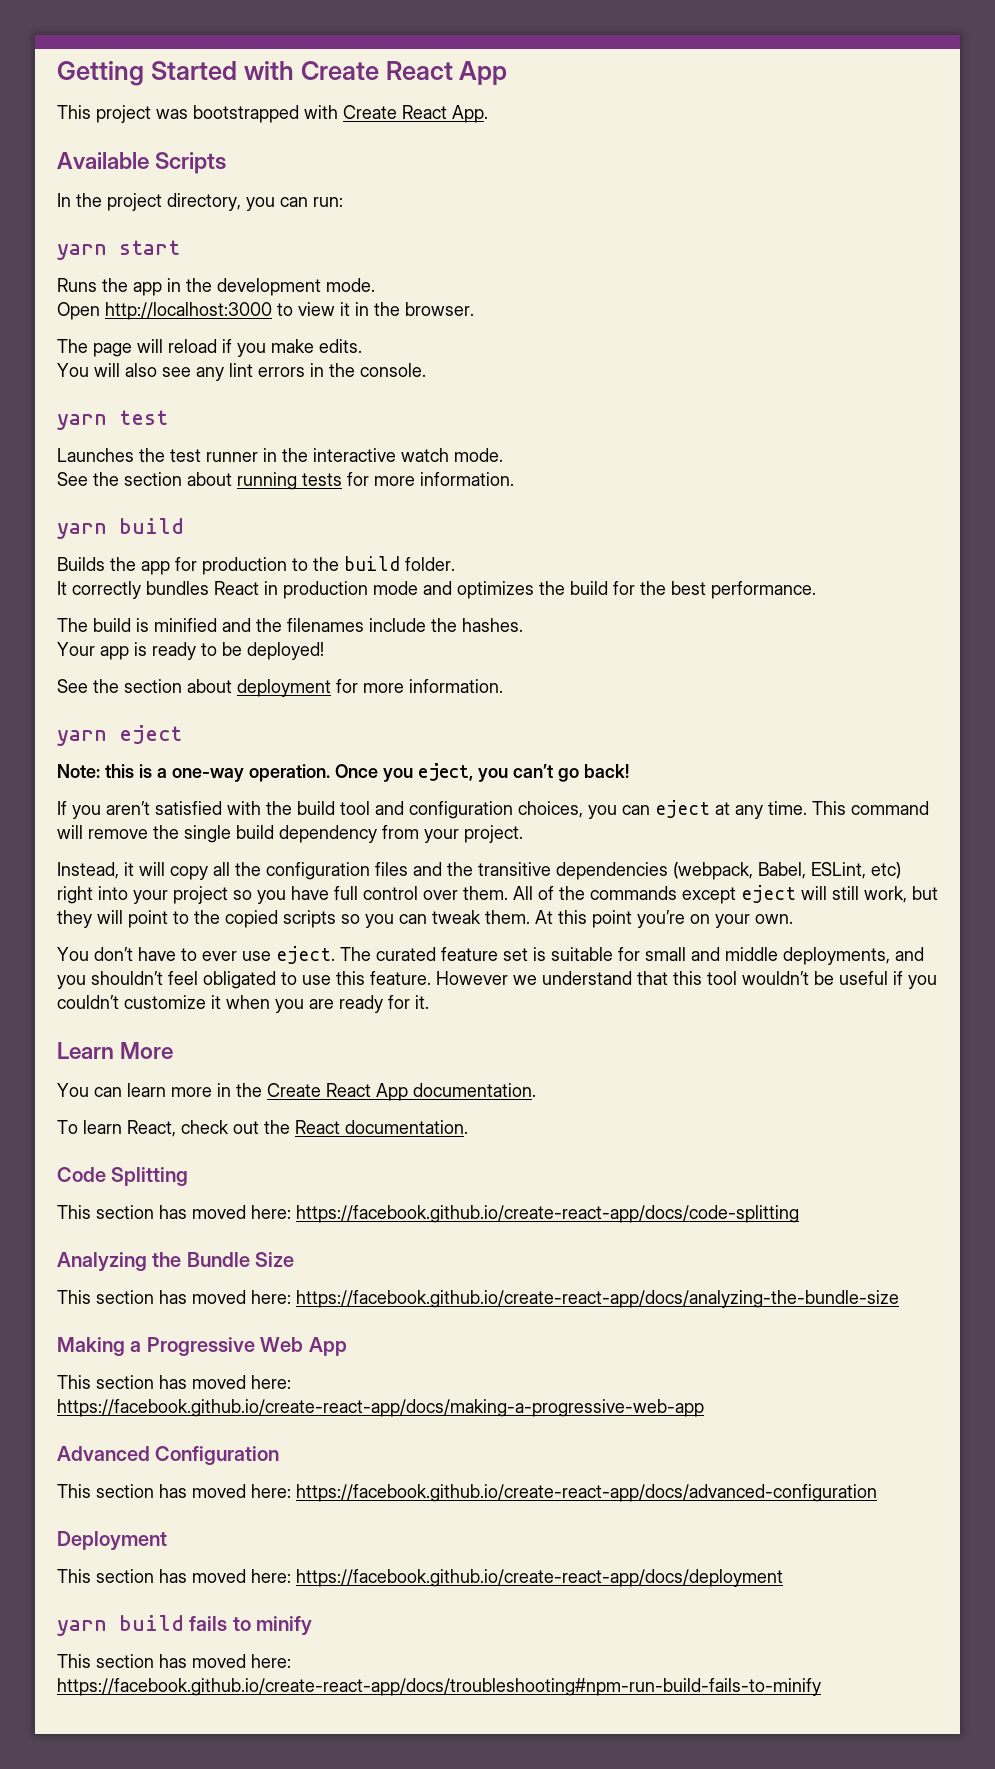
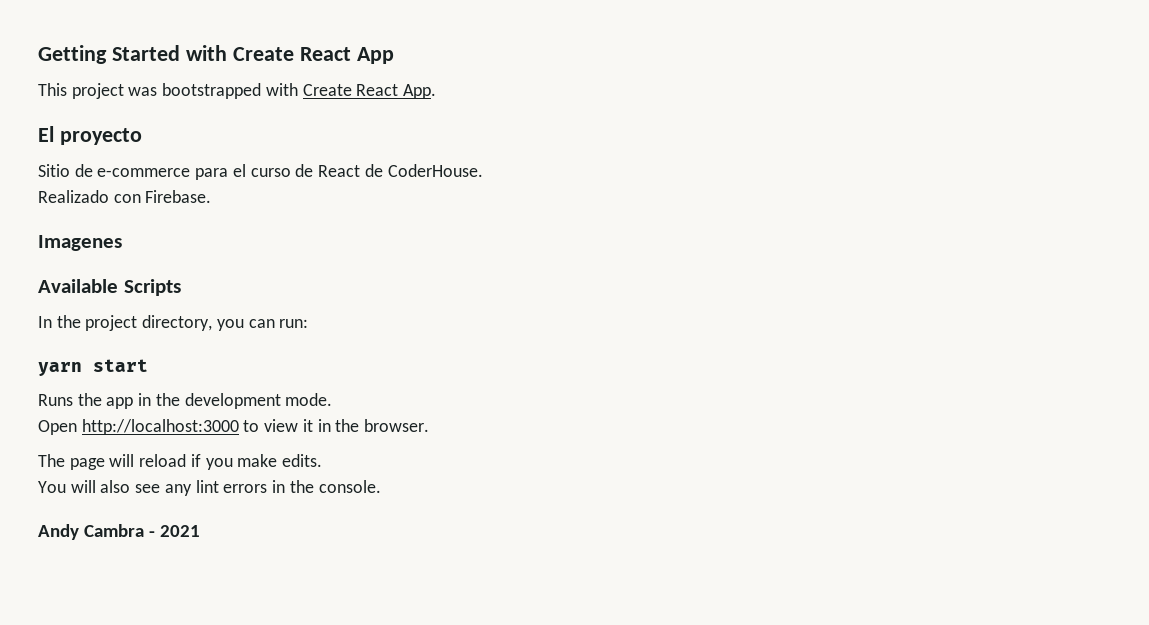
(488, 114) none -> [38,126,142,145] [38,164,483,180] [38,190,212,203] [38,235,122,251] // El proyecto // Sitio de e-commerce para el curso de React de CoderHouse. // Realizado con Firebase. // Imagenes
[57,410,168,430] [57,448,503,462] [57,472,514,490] [57,518,184,539] [57,556,455,575] [57,581,816,599] [57,618,523,632] [57,642,324,660] [57,679,503,697] [57,725,182,746] [57,763,629,782] [57,800,929,819] [57,825,523,843] [57,862,901,880] [57,885,938,904] [57,910,793,928] [57,946,924,965] [57,971,937,989] [57,995,429,1013] [57,1042,174,1059] [57,1083,536,1101] [57,1120,468,1137] [57,1167,189,1186] [57,1205,799,1223] [57,1252,295,1272] [57,1290,899,1308] [57,1337,347,1356] [57,1375,291,1389] [57,1399,704,1417] [57,1446,280,1465] [57,1484,877,1502] [57,1531,167,1551] [57,1569,783,1587] [57,1615,313,1636] [57,1654,291,1668] [57,1678,821,1696] yarn test // Launches the test runner in the interactive watch mode. // See the section about running tests for more information. // yarn build // Builds the app for production to the build folder. // It correctly bundles React in production mode and optimizes the build for the best performance. // The build is minified and the filenames include the hashes. // Your app is ready to be deployed! // See the section about deployment for more information. // yarn eject // Note: this is a one-way operation. Once you eject, you can’t go back! // If you aren’t satisfied with the build tool and configuration choices, you can eject at any time. This command will remove the single build dependency from your project. // Instead, it will copy all the configuration files and the transitive dependencies (webpack, Babel, ESLint, etc) right into your project so you have full control over them. All of the commands except eject will still work, but they will point to the copied scripts so you can tweak them. At this point you’re on your own. // You don’t have to ever use eject. The curated feature set is suitable for small and middle deployments, and you shouldn’t feel obligated to use this feature. However we understand that this tool wouldn’t be useful if you couldn’t customize it when you are ready for it. // Learn More // You can learn more in the Create React App documentation. // To learn React, check out the React documentation. // Code Splitting // This section has moved here: https://facebook.github.io/create-react-app/docs/code-splitting // Analyzing the Bundle Size // This section has moved here: https://facebook.github.io/create-react-app/docs/analyzing-the-bundle-size // Making a Progressive Web App // This section has moved here: https://facebook.github.io/create-react-app/docs/making-a-progressive-web-app // Advanced Configuration // This section has moved here: https://facebook.github.io/create-react-app/docs/advanced-configuration // Deployment // This section has moved here: https://facebook.github.io/create-react-app/docs/deployment // yarn build fails to minify // This section has moved here: https://facebook.github.io/create-react-app/docs/troubleshooting#npm-run-build-fails-to-minify -> [38,524,201,540] Andy Cambra - 2021

